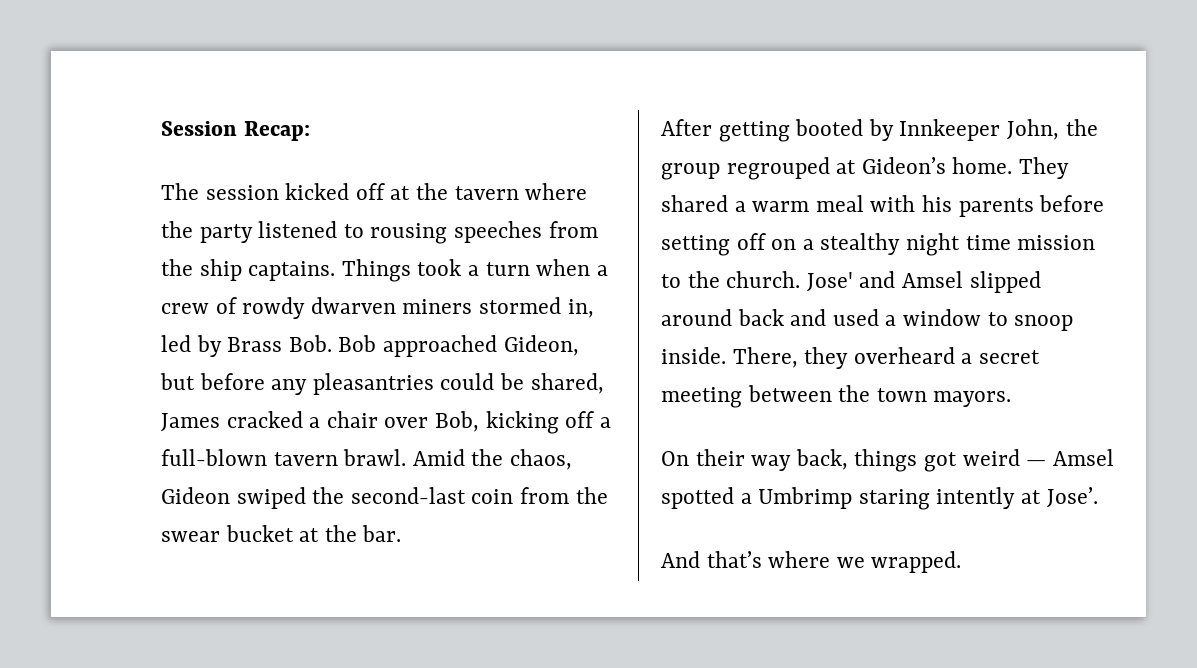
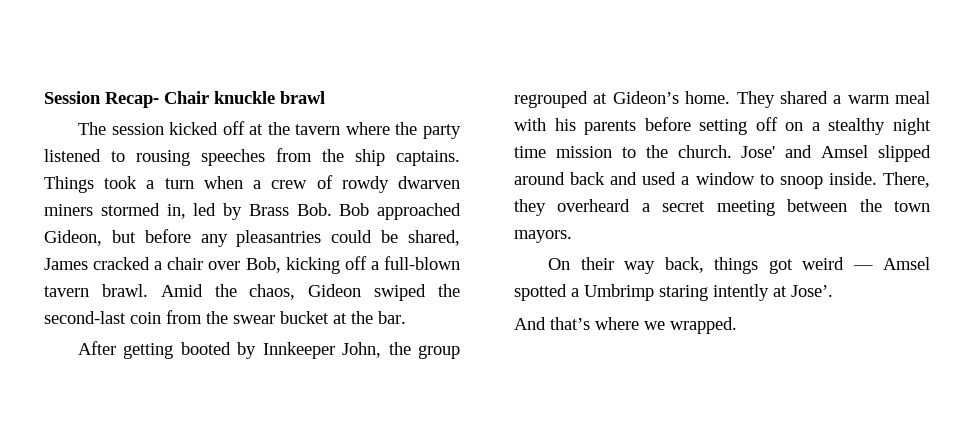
[243,121,310,141] Recap: -> [105,91,325,108] Recap- Chair knuckle brawl

